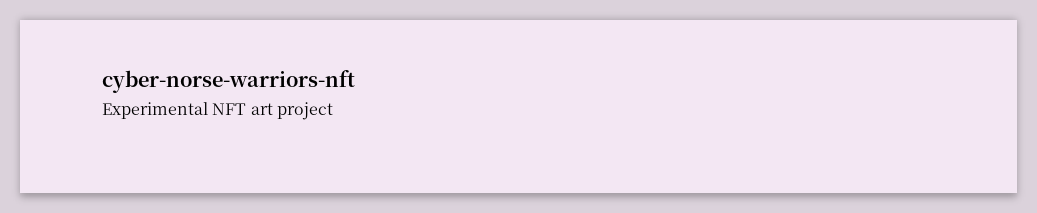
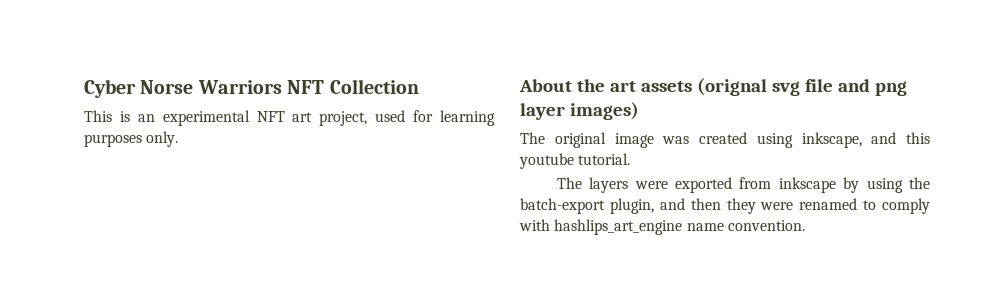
[102,70,355,93] [102,102,333,120] cyber-norse-warriors-nft // Experimental NFT art project -> [84,79,419,98] [84,110,496,126] [84,131,179,147] [519,78,907,96] [520,102,639,120] [520,132,930,148] [519,153,631,169] [556,177,930,193] [520,198,930,214] [519,219,805,235] Cyber Norse Warriors NFT Collection // This is an experimental NFT art project, used for learning purposes only. // About the art assets (orignal svg file and png layer images) // The original image was created using inkscape, and this youtube tutorial. // The layers were exported from inkscape by using the batch-export plugin, and then they were renamed to comply with hashlips_art_engine name convention.

